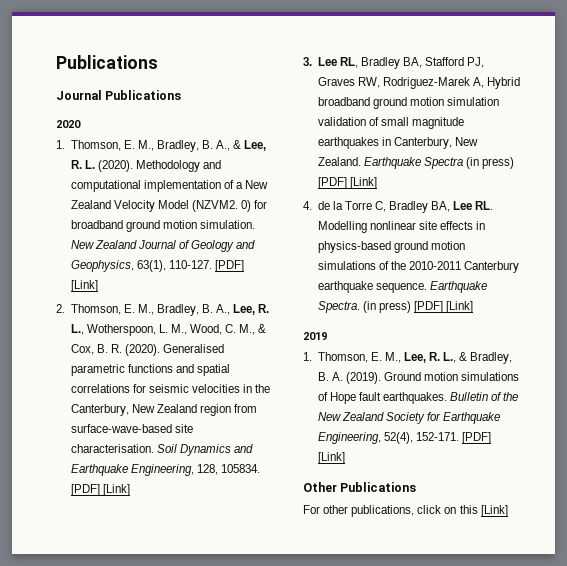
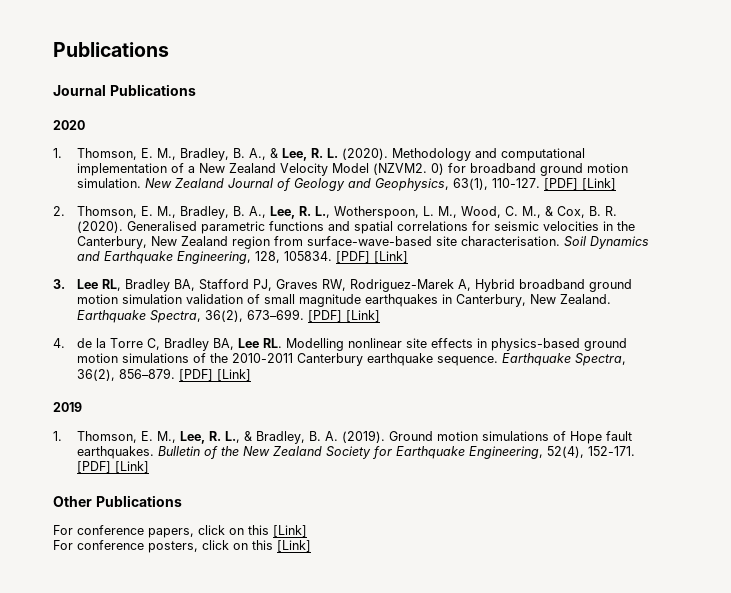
[423,157,515,169] Spectra (in press) -> [149,309,304,323] Spectra, 36(2), 673–699.
[317,301,411,313] Spectra. (in press) -> [574,353,626,366] [76,368,175,381] Spectra, 36(2), 856–879.
[323,505,508,517] other publications, click on this [Link] -> [77,525,307,538] [53,540,311,553] conference papers, click on this [Link] // For conference posters, click on this [Link]

